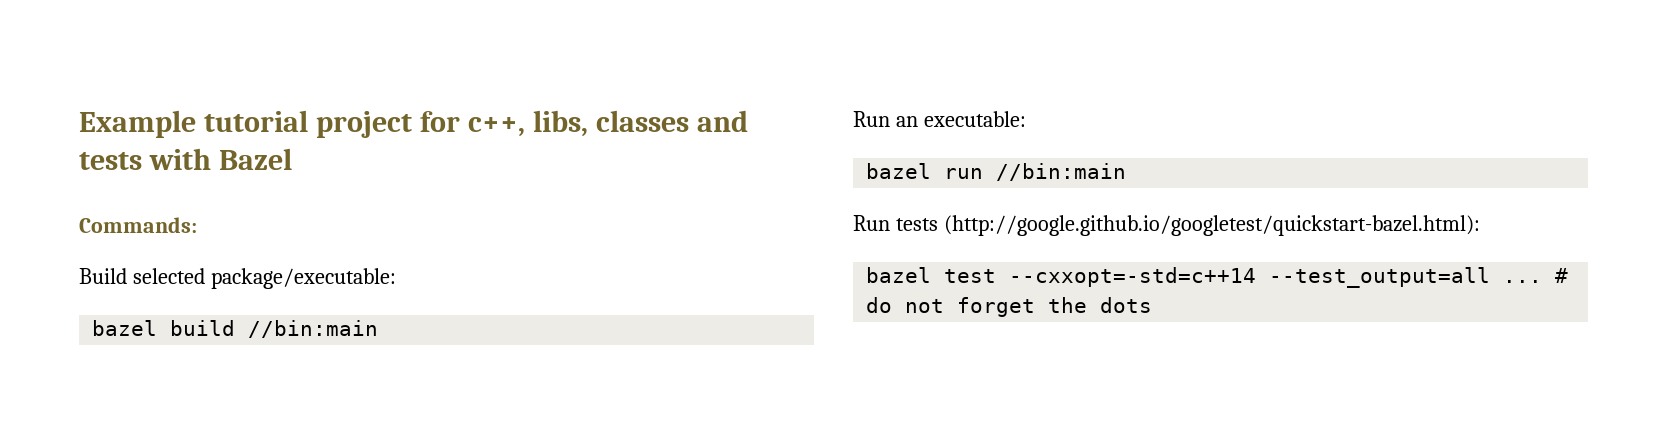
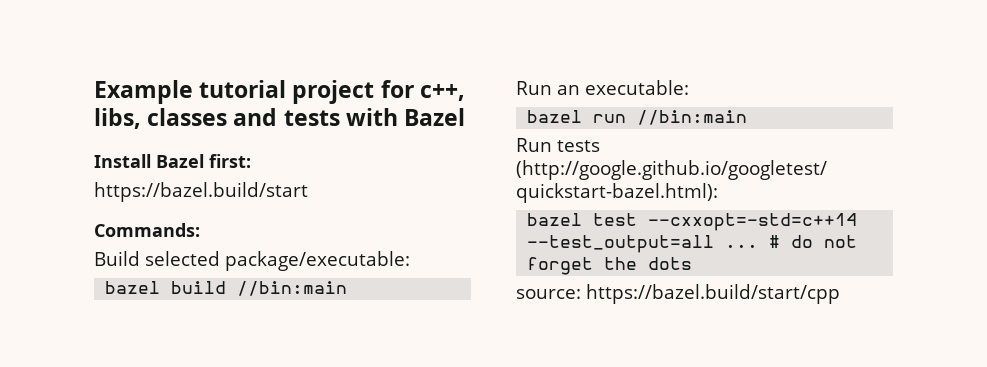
(292, 159) none -> [94,154,251,168] [94,182,308,202] // Install Bazel first: // https://bazel.build/start
(1153, 305) none -> [516,284,840,304] // source: https://bazel.build/start/cpp

